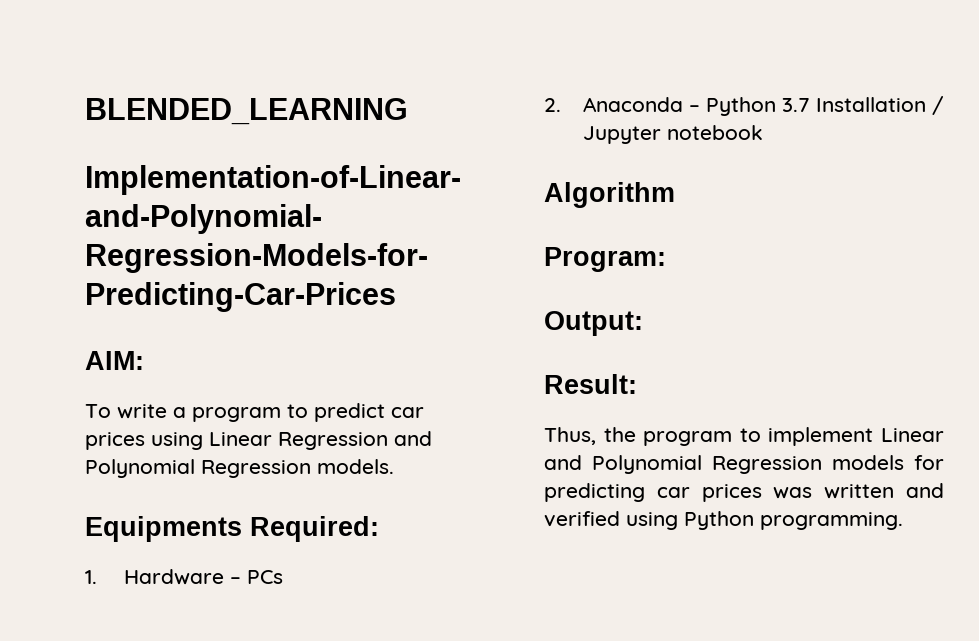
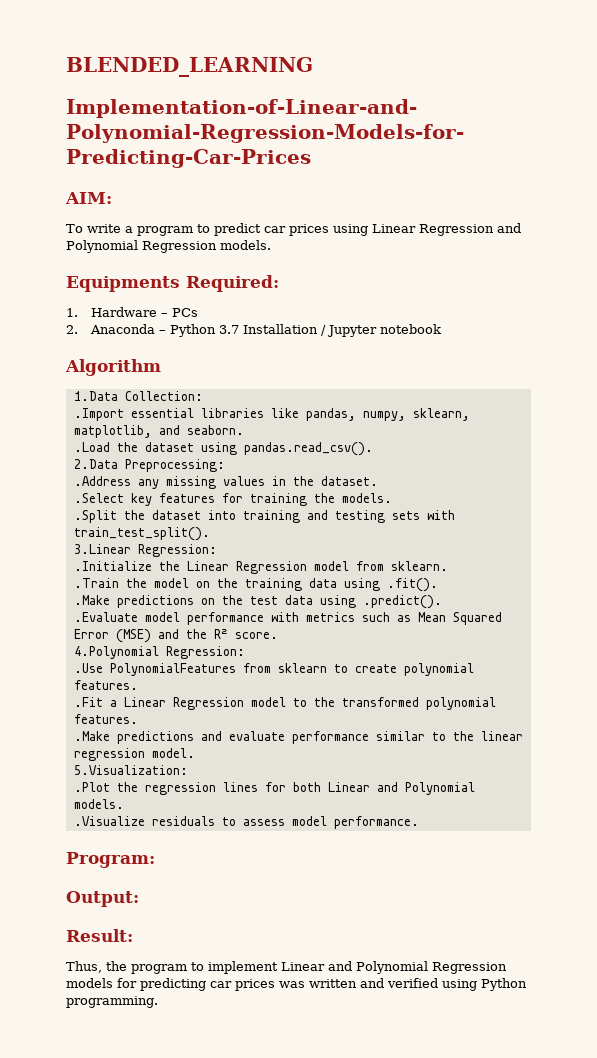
(675, 195) none -> [73,391,203,401] [73,408,470,421] [73,425,244,438] [73,442,373,456] [73,459,225,472] [73,476,378,489] [73,493,392,506] [73,510,455,523] [73,527,210,541] [73,544,217,557] [73,561,448,574] [73,578,438,592] [73,595,442,609] [73,612,502,625] [73,629,278,643] [73,646,245,659] [73,663,474,676] [73,680,138,690] [73,697,496,710] [73,714,138,724] [73,731,523,744] [73,748,195,761] [73,765,188,775] [73,782,475,795] [73,799,124,809] [73,816,419,829] // 1.Data Collection: // .Import essential libraries like pandas, numpy, sklearn, matplotlib, and seaborn. // .Load the dataset using pandas.read_csv(). // 2.Data Preprocessing: // .Address any missing values in the dataset. // .Select key features for training the models. // .Split the dataset into training and testing sets with train_test_split(). // 3.Linear Regression: // .Initialize the Linear Regression model from sklearn. // .Train the model on the training data using .fit(). // .Make predictions on the test data using .predict(). // .Evaluate model performance with metrics such as Mean Squared Error (MSE) and the R² score. // 4.Polynomial Regression: // .Use PolynomialFeatures from sklearn to create polynomial features. // .Fit a Linear Regression model to the transformed polynomial features. // .Make predictions and evaluate performance similar to the linear regression model. // 5.Visualization: // .Plot the regression lines for both Linear and Polynomial models. // .Visualize residuals to assess model performance.

